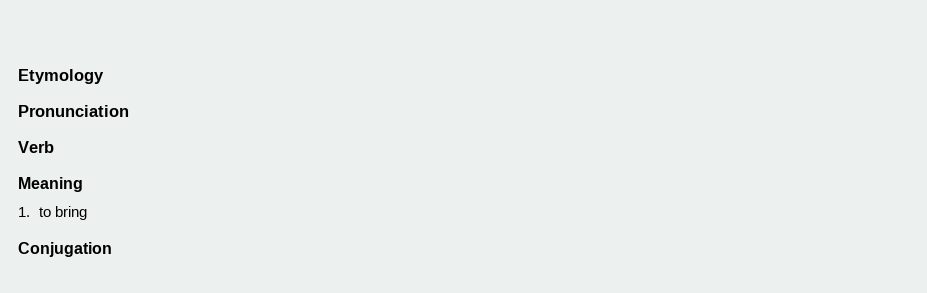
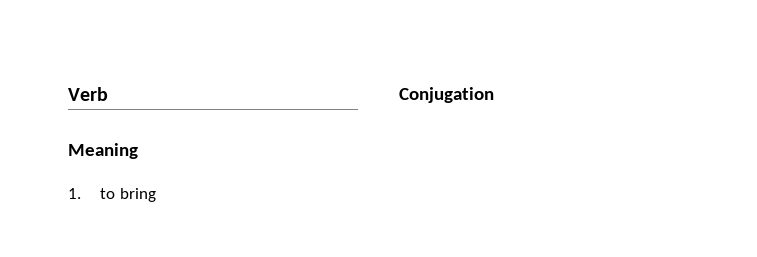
[18,69,104,84] [18,105,129,117] Etymology // Pronunciation // -> (68, 94) none

